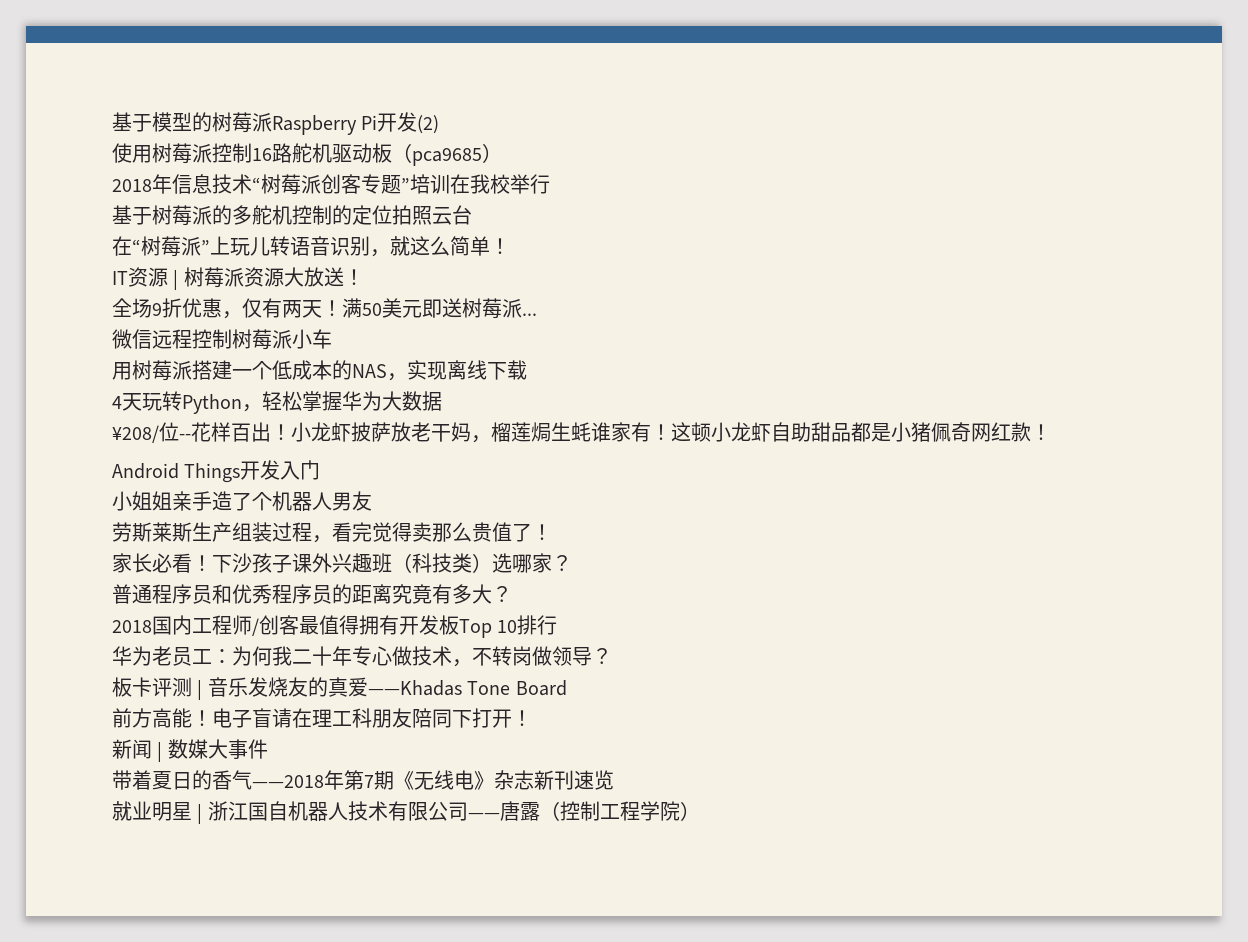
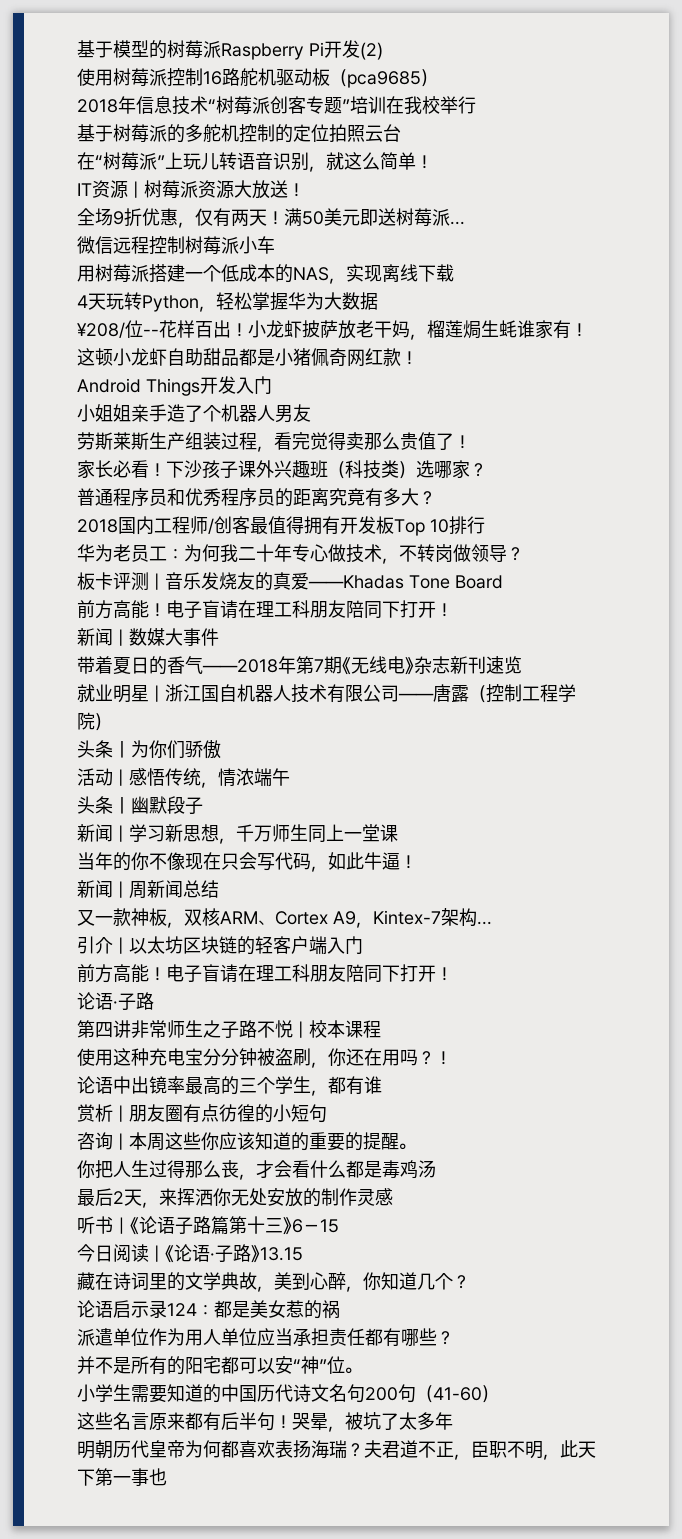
(700, 811) none -> [77,740,221,759] [77,768,290,788] [77,796,203,815] [77,824,398,844] [77,852,417,872] [77,880,219,899] [77,908,492,928] [77,936,363,955] [77,964,453,983] [77,992,154,1011] [77,1020,381,1039] [77,1048,452,1068] [77,1076,382,1096] [77,1104,327,1123] [77,1132,416,1151] [77,1160,436,1180] [77,1188,393,1208] [77,1216,339,1235] [77,1244,303,1263] [77,1272,470,1292] [77,1300,340,1319] [77,1328,454,1347] [77,1356,362,1375] [77,1384,499,1403] [77,1412,453,1432] [77,1440,596,1460] [77,1468,167,1486] // 头条丨为你们骄傲 // 活动 | 感悟传统，情浓端午 // 头条丨幽默段子 // 新闻 | 学习新思想，千万师生同上一堂课 // 当年的你不像现在只会写代码，如此牛逼！ // 新闻 | 周新闻总结 // 又一款神板，双核ARM、Cortex A9，Kintex-7架构... // 引介 | 以太坊区块链的轻客户端入门 // 前方高能！电子盲请在理工科朋友陪同下打开！ // 论语·子路 // 第四讲非常师生之子路不悦 | 校本课程 // 使用这种充电宝分分钟被盗刷，你还在用吗？！ // 论语中出镜率最高的三个学生，都有谁 // 赏析 | 朋友圈有点彷徨的小短句 // 咨询 | 本周这些你应该知道的重要的提醒。 // 你把人生过得那么丧，才会看什么都是毒鸡汤 // 最后2天，来挥洒你无处安放的制作灵感 // 听书｜《论语子路篇第十三》6－15 // 今日阅读 | 《论语·子路》13.15 // 藏在诗词里的文学典故，美到心醉，你知道几个？ // 论语启示录124：都是美女惹的祸 // 派遣单位作为用人单位应当承担责任都有哪些？ // 并不是所有的阳宅都可以安“神”位。 // 小学生需要知道的中国历代诗文名句200句（41-60） // 这些名言原来都有后半句！哭晕，被坑了太多年 // 明朝历代皇帝为何都喜欢表扬海瑞？夫君道不正，臣职不明，此天下第一事也

